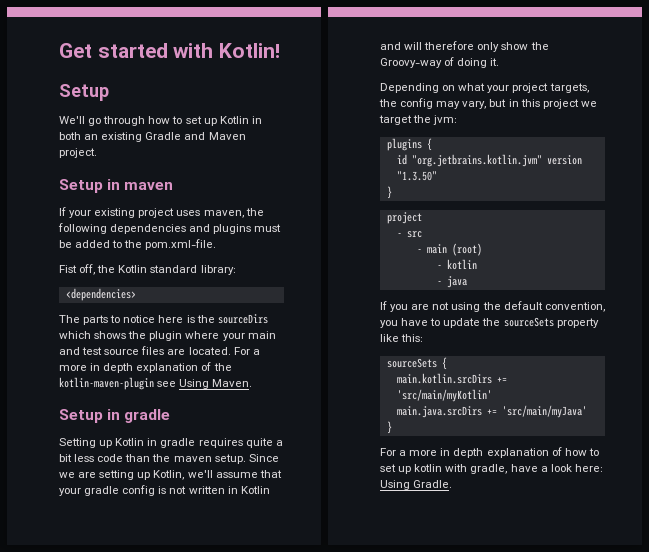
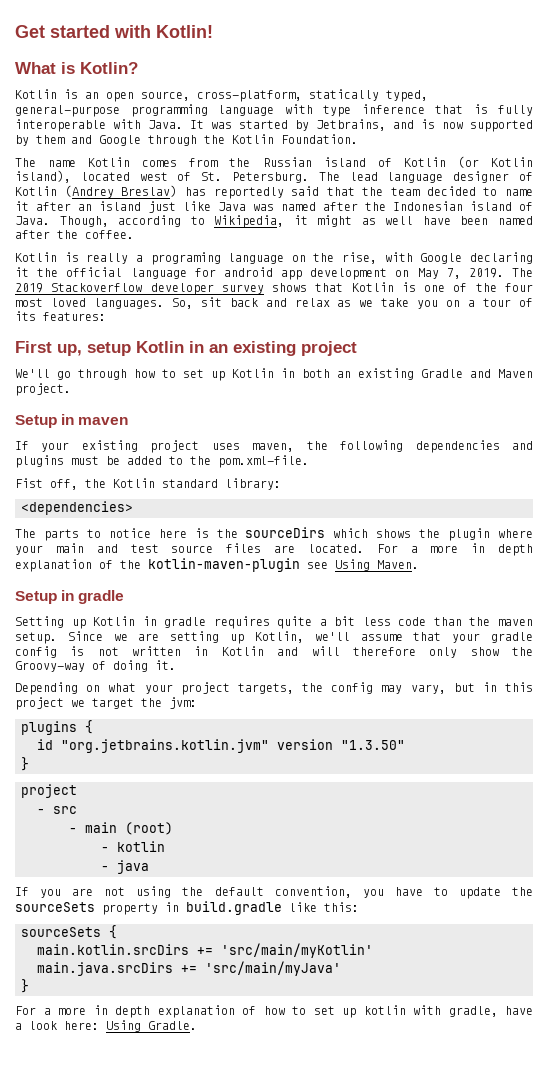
[59,84,109,101] Setup -> [15,62,138,74] [15,89,428,102] [15,104,533,117] [15,119,533,132] [15,134,358,146] [15,156,533,168] [15,170,533,183] [15,185,533,199] [15,201,533,213] [15,215,533,228] [15,230,134,239] [15,252,533,265] [15,267,534,280] [15,282,533,295] [15,297,533,309] [15,311,106,321] [15,341,357,356] What is Kotlin? // Kotlin is an open source, cross-platform, statically typed, general-purpose programming language with type inference that is fully interoperable with Java. It was started by Jetbrains, and is now supported by them and Google through the Kotlin Foundation. // The name Kotlin comes from the Russian island of Kotlin (or Kotlin island), located west of St. Petersburg. The lead language designer of Kotlin (Andrey Breslav) has reportedly said that the team decided to name it after an island just like Java was named after the Indonesian island of Java. Though, according to Wikipedia, it might as well have been named after the coffee. // Kotlin is really a programing language on the rise, with Google declaring it the official language for android app development on May 7, 2019. The 2019 Stackoverflow developer survey shows that Kotlin is one of the four most loved languages. So, sit back and relax as we take you on a tour of its features: // First up, setup Kotlin in an existing project
(599, 323) none -> [165,901,282,915] in build.gradle

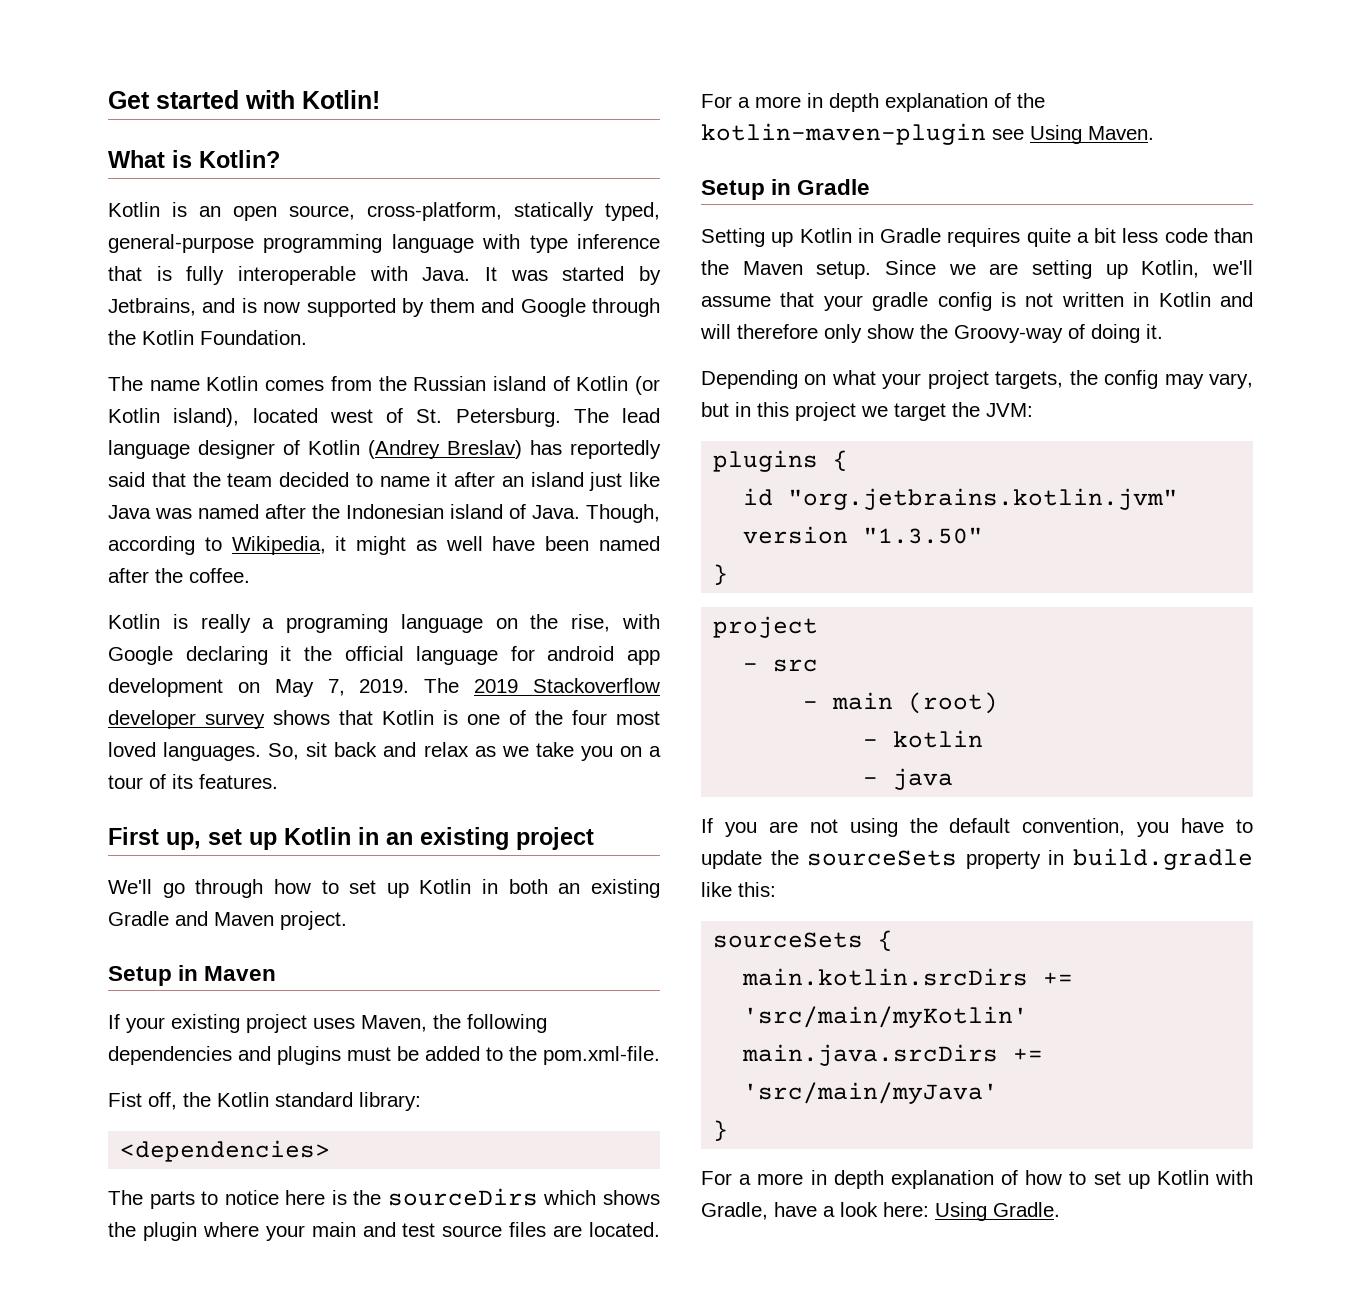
[43,312,106,321] features: -> [199,774,278,789] features.
[87,342,131,356] setup -> [208,829,277,850] set up
[78,417,129,425] maven -> [204,966,277,981] Maven
[252,443,295,452] maven, -> [361,1015,427,1032] Maven,
[78,590,125,604] gradle -> [797,179,871,195] Gradle
[164,617,207,628] gradle -> [880,228,942,243] Gradle
[498,619,533,626] maven -> [742,261,803,275] Maven
[169,697,197,709] jvm: -> [986,403,1033,417] JVM:
[363,1005,498,1017] kotlin with gradle, -> [1156,1170,1253,1185] [701,1202,768,1220] Kotlin with Gradle,

